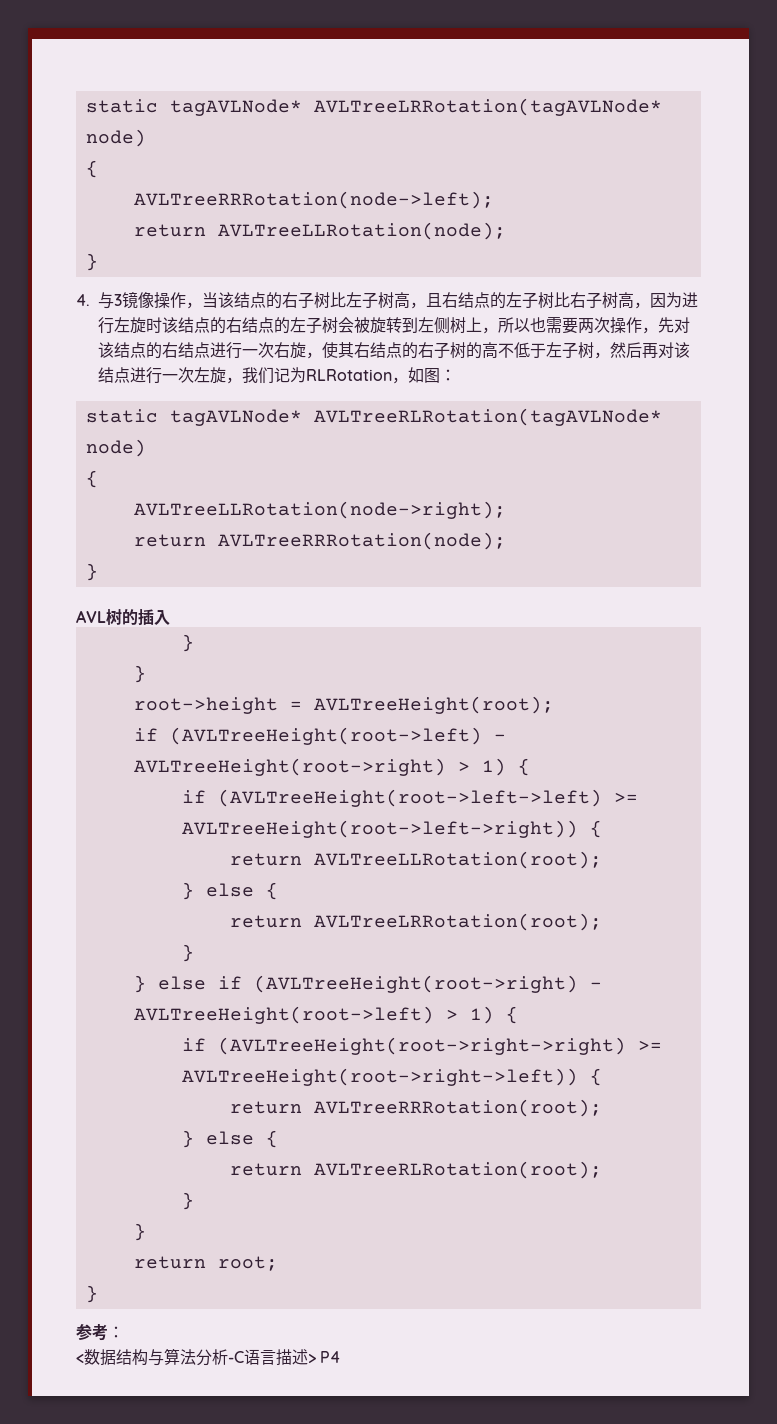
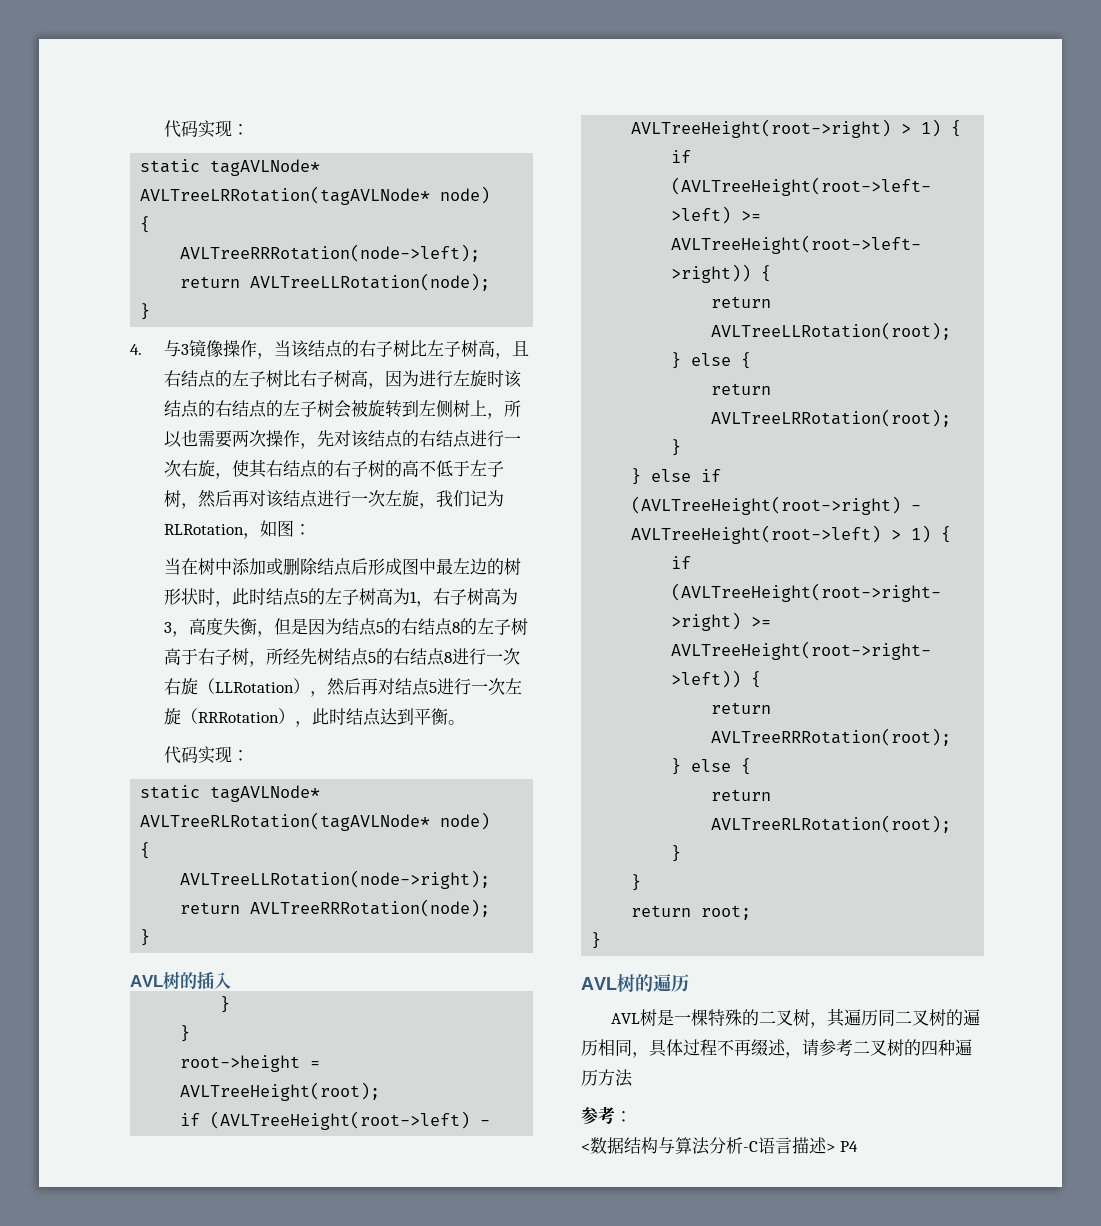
(85, 106) none -> [163,120,249,138] 代码实现： //
(456, 375) none -> [163,557,521,576] [163,588,518,607] [163,618,528,637] [163,648,520,667] [163,678,522,697] [163,708,465,727] [163,746,249,764] // 当在树中添加或删除结点后形成图中最左边的树形状时，此时结点5的左子树高为1，右子树高为3，高度失衡，但是因为结点5的右结点8的左子树高于右子树，所经先树结点5的右结点8进行一次右旋（LLRotation），然后再对结点5进行一次左旋（RRRotation），此时结点达到平衡。 // 代码实现：
(98, 1294) none -> [581,974,689,992] [610,1008,980,1028] [581,1039,972,1058] [581,1069,633,1087] // AVL树的遍历 // AVL树是一棵特殊的二叉树，其遍历同二叉树的遍历相同，具体过程不再缀述，请参考二叉树的四种遍历方法

